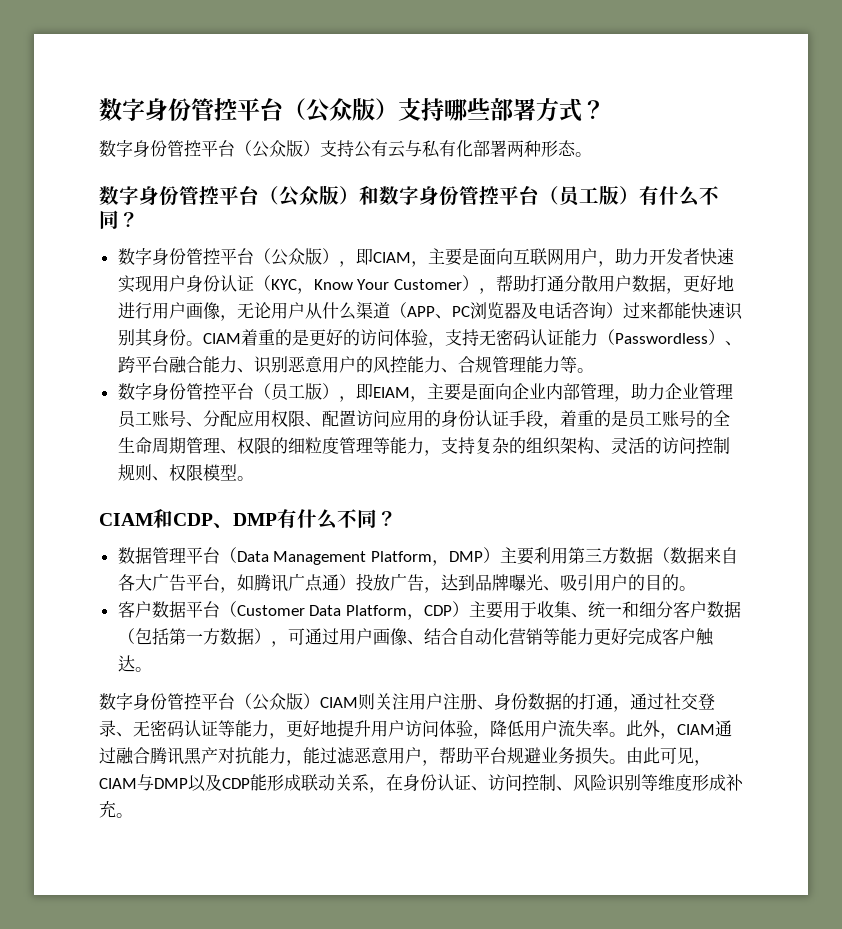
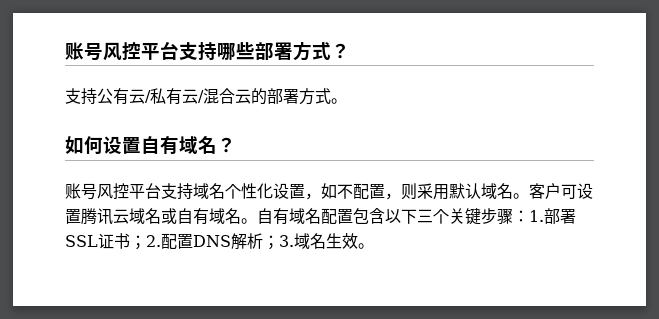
[99,98,398,123] 数字身份管控平台（公众版） -> [65,41,179,61] 账号风控平台
[99,140,592,158] [99,185,720,207] [99,210,139,229] [117,248,734,267] [117,275,734,294] [117,302,743,321] [117,328,742,348] [117,356,594,374] [117,383,733,402] [117,410,730,429] [117,437,730,456] [117,464,254,481] [99,509,397,529] [117,547,738,566] [117,573,696,593] [117,601,741,620] [117,628,714,647] [117,655,152,672] [99,693,715,712] [99,720,732,739] [99,747,711,766] [99,774,743,793] [99,800,116,818] 数字身份管控平台（公众版）支持公有云与私有化部署两种形态。 // 数字身份管控平台（公众版）和数字身份管控平台（员工版）有什么不同？ // 数字身份管控平台（公众版），即CIAM，主要是面向互联网用户，助力开发者快速实现用户身份认证（KYC，Know Your Customer），帮助打通分散用户数据，更好地进行用户画像，无论用户从什么渠道（APP、PC浏览器及电话咨询）过来都能快速识别其身份。CIAM着重的是更好的访问体验，支持无密码认证能力（Passwordless）、跨平台融合能力、识别恶意用户的风控能力、合规管理能力等。 // 数字身份管控平台（员工版），即EIAM，主要是面向企业内部管理，助力企业管理员工账号、分配应用权限、配置访问应用的身份认证手段，着重的是员工账号的全生命周期管理、权限的细粒度管理等能力，支持复杂的组织架构、灵活的访问控制规则、权限模型。 // CIAM和CDP、DMP有什么不同？ // 数据管理平台（Data Management Platform，DMP）主要利用第三方数据（数据来自各大广告平台，如腾讯广点通）投放广告，达到品牌曝光、吸引用户的目的。 // 客户数据平台（Customer Data Platform，CDP）主要用于收集、统一和细分客户数据（包括第一方数据），可通过用户画像、结合自动化营销等能力更好完成客户触达。 // 数字身份管控平台（公众版）CIAM则关注用户注册、身份数据的打通，通过社交登录、无密码认证等能力，更好地提升用户访问体验，降低用户流失率。此外，CIAM通过融合腾讯黑产对抗能力，能过滤恶意用户，帮助平台规避业务损失。由此可见，CIAM与DMP以及CDP能形成联动关系，在身份认证、访问控制、风险识别等维度形成补充 -> [65,88,347,105] [65,136,236,155] [65,183,593,200] [65,208,576,225] [65,233,358,250] 支持公有云/私有云/混合云的部署方式。 // 如何设置自有域名？ // 账号风控平台支持域名个性化设置，如不配置，则采用默认域名。客户可设置腾讯云域名或自有域名。自有域名配置包含以下三个关键步骤：1.部署SSL证书；2.配置DNS解析；3.域名生效

